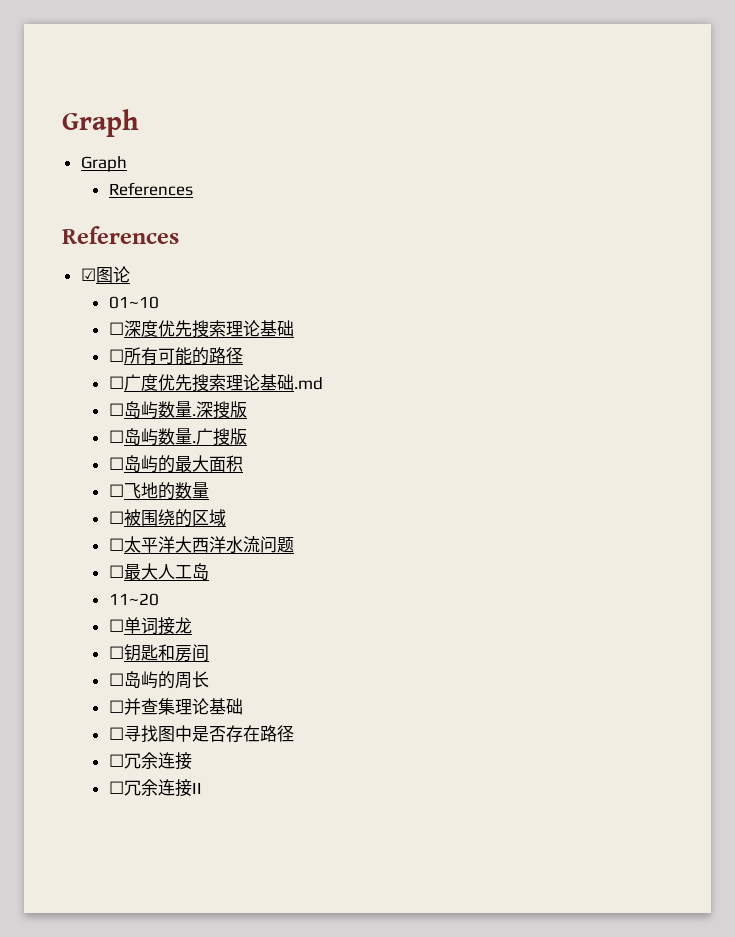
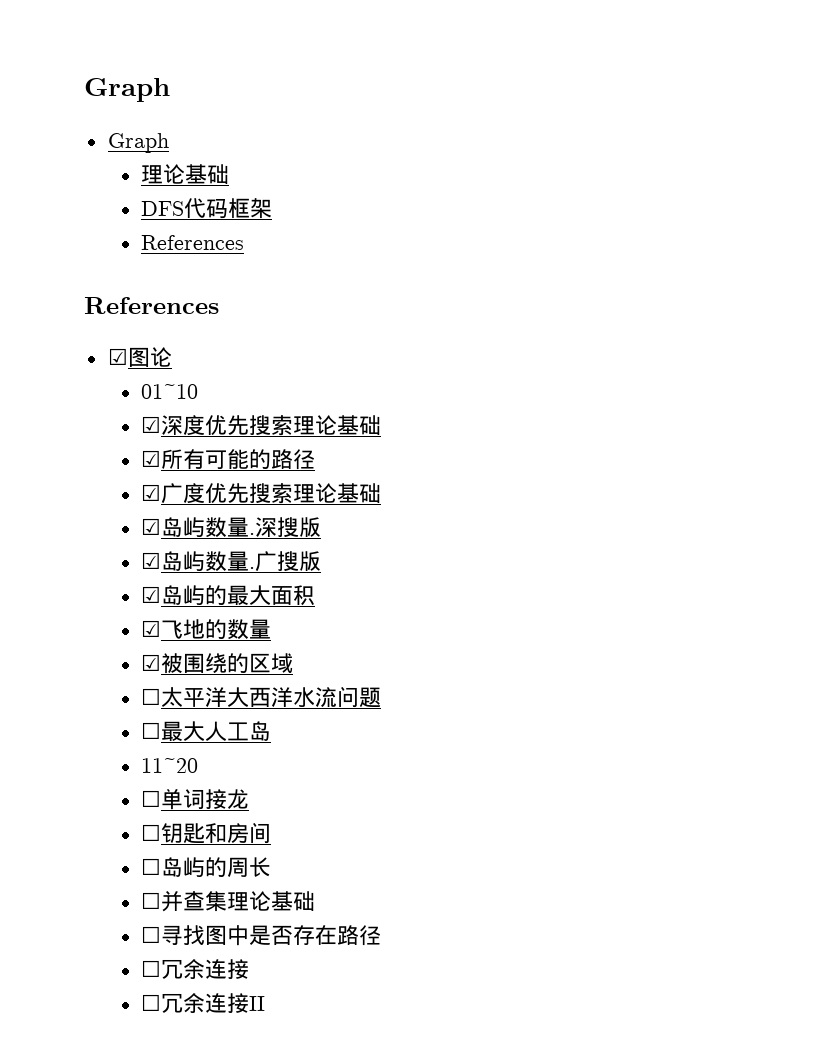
(127, 164) none -> [141,164,230,184] [141,198,273,219] // 理论基础 // DFS代码框架
[108,322,124,335] ☐ -> [141,416,162,433] ☑
[108,349,124,362] ☐ -> [141,450,162,467] ☑
[108,376,124,389] ☐ -> [141,484,162,501] ☑
[293,377,323,390] [108,403,124,416] .md // ☐ -> [141,518,162,535] // ☑
[108,430,124,443] ☐ -> [141,552,162,569] ☑
[108,457,124,470] ☐ -> [141,586,162,603] ☑
[108,484,124,497] ☐ -> [141,620,162,637] ☑
[108,511,124,524] ☐ -> [141,654,162,671] ☑

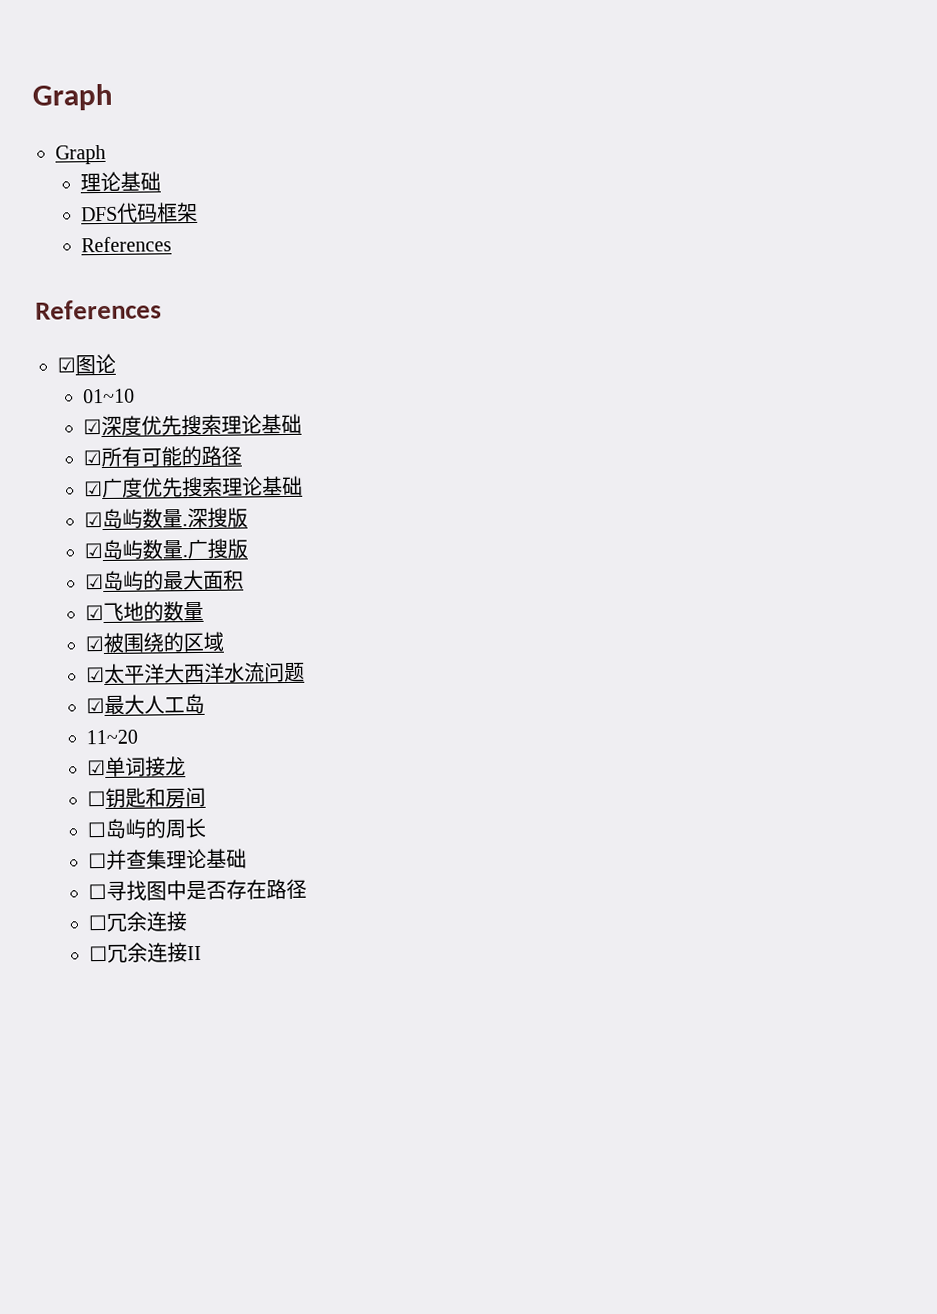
[141,688,162,705] ☐ -> [85,667,105,683] ☑
[141,722,162,739] ☐ -> [85,698,105,714] ☑
[141,790,162,807] ☐ -> [86,760,106,776] ☑

